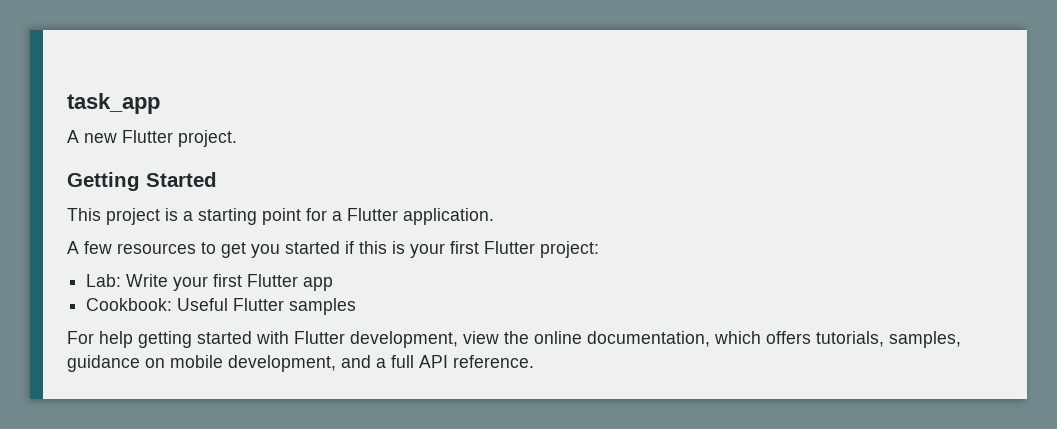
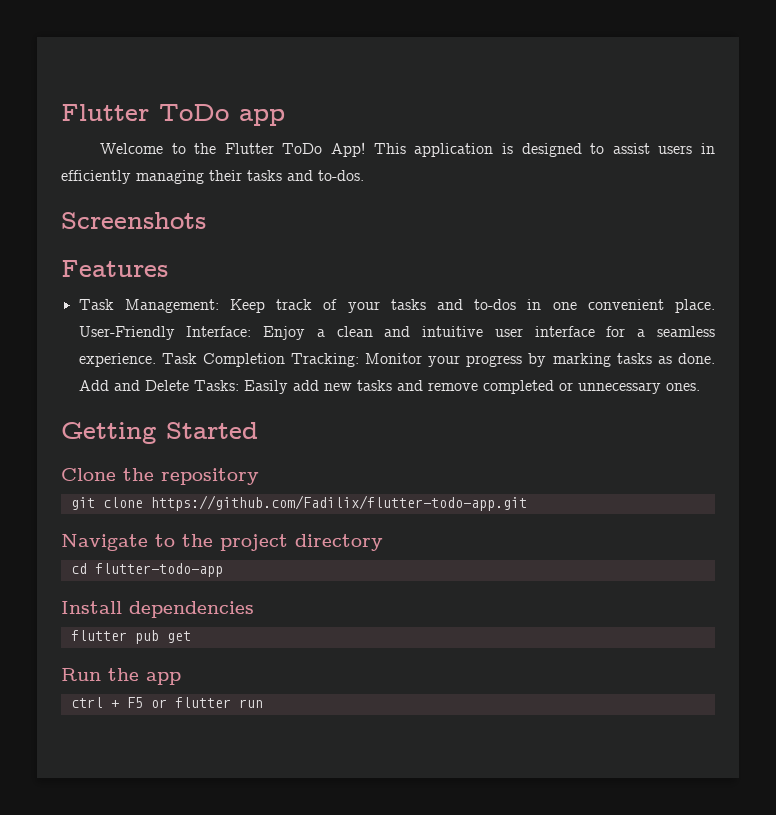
[67,93,160,114] [67,130,237,147] [67,172,217,191] [67,208,494,225] [67,241,599,258] [86,274,334,291] [86,298,357,315] [67,331,961,348] [67,355,534,372] task_app // A new Flutter project. // Getting Started // This project is a starting point for a Flutter application. // A few resources to get you started if this is your first Flutter project: // Lab: Write your first Flutter app // Cookbook: Useful Flutter samples // For help getting started with Flutter development, view the online documentation, which offers tutorials, samples, guidance on mobile development, and a full API reference. -> [61,104,285,126] [99,142,715,157] [61,170,364,184] [61,212,206,229] [61,260,168,277] [78,299,715,313] [78,326,715,340] [78,353,715,367] [78,380,700,394] [61,422,258,444] [61,468,259,485] [70,495,527,511] [61,534,383,551] [70,563,223,577] [61,601,254,618] [70,630,191,644] [61,668,181,685] [70,697,263,708] Flutter ToDo app // Welcome to the Flutter ToDo App! This application is designed to assist users in efficiently managing their tasks and to-dos. // Screenshots // Features // Task Management: Keep track of your tasks and to-dos in one convenient place. User-Friendly Interface: Enjoy a clean and intuitive user interface for a seamless experience. Task Completion Tracking: Monitor your progress by marking tasks as done. Add and Delete Tasks: Easily add new tasks and remove completed or unnecessary ones. // Getting Started // Clone the repository // git clone https://github.com/Fadilix/flutter-todo-app.git // Navigate to the project directory // cd flutter-todo-app // Install dependencies // flutter pub get // Run the app // ctrl + F5 or flutter run

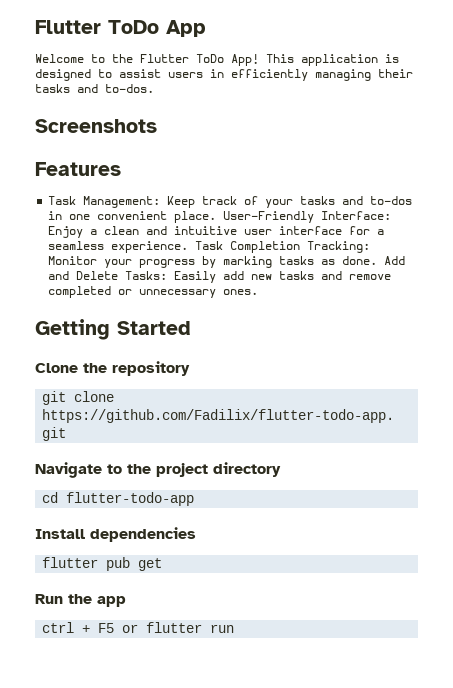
[61,104,285,126] Flutter ToDo app -> [35,20,206,37] Flutter ToDo App

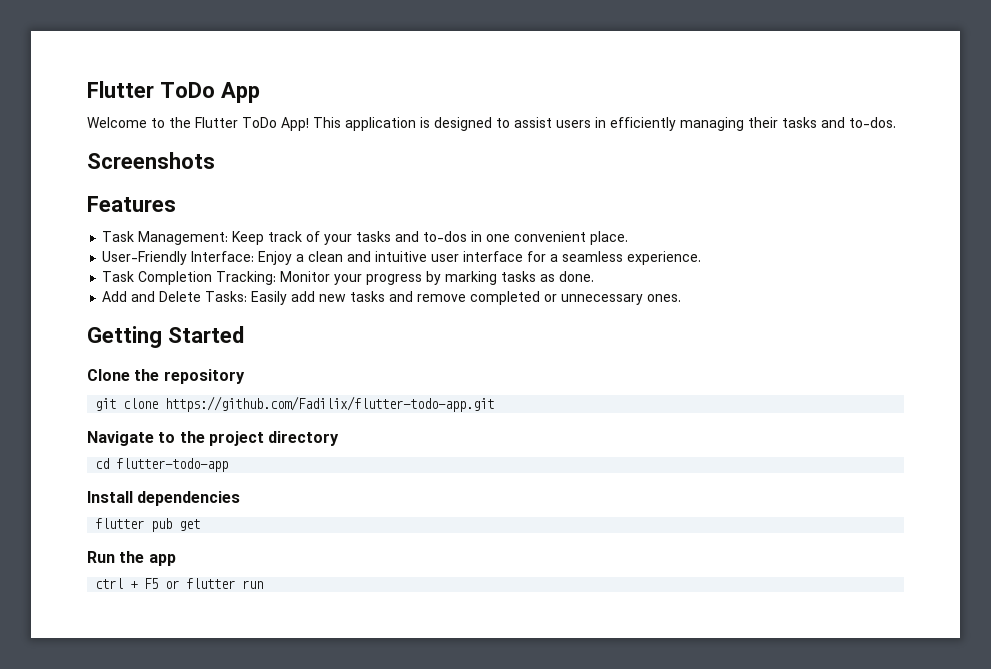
(217, 217) none -> (629, 238) //
(189, 247) none -> (702, 258) //
(378, 260) none -> (595, 276) //

